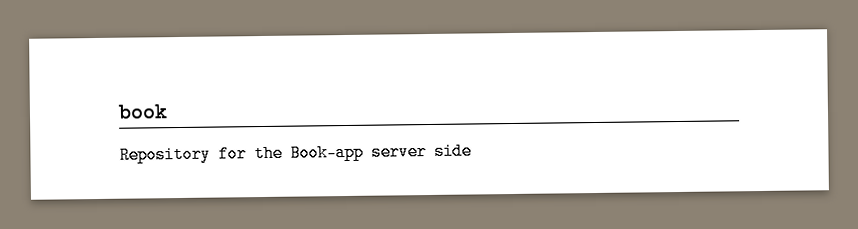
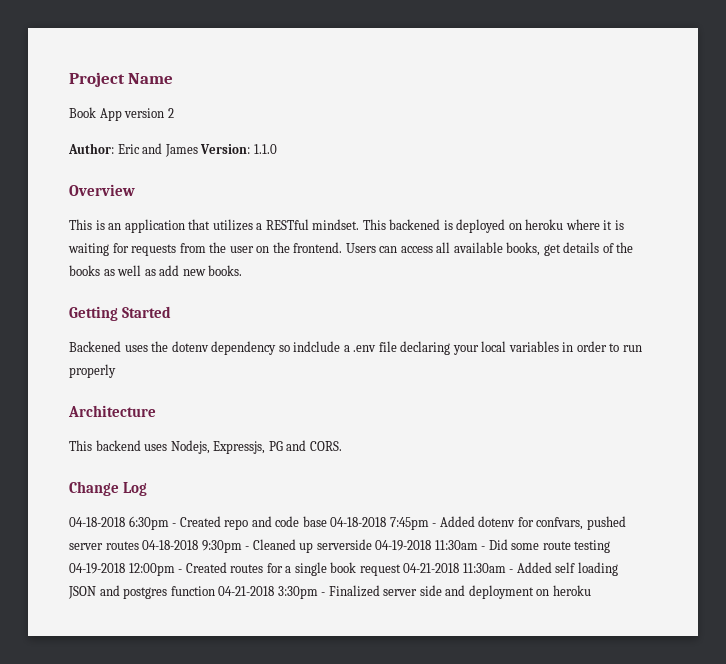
[118,104,168,119] [119,142,472,164] book // Repository for the Book-app server side -> [69,72,174,87] [69,107,174,121] [68,143,277,157] [69,184,135,196] [69,219,624,233] [68,242,634,256] [69,265,243,276] [69,306,172,321] [69,341,642,355] [69,364,116,378] [68,405,156,417] [69,440,342,454] [69,481,148,496] [69,516,626,530] [69,539,611,553] [69,562,618,576] [68,585,591,599] Project Name // Book App version 2 // Author: Eric and James Version: 1.1.0 // Overview // This is an application that utilizes a RESTful mindset. This backened is deployed on heroku where it is waiting for requests from the user on the frontend. Users can access all available books, get details of the books as well as add new books. // Getting Started // Backened uses the dotenv dependency so indclude a .env file declaring your local variables in order to run properly // Architecture // This backend uses Nodejs, Expressjs, PG and CORS. // Change Log // 04-18-2018 6:30pm - Created repo and code base 04-18-2018 7:45pm - Added dotenv for confvars, pushed server routes 04-18-2018 9:30pm - Cleaned up serverside 04-19-2018 11:30am - Did some route testing 04-19-2018 12:00pm - Created routes for a single book request 04-21-2018 11:30am - Added self loading JSON and postgres function 04-21-2018 3:30pm - Finalized server side and deployment on heroku

